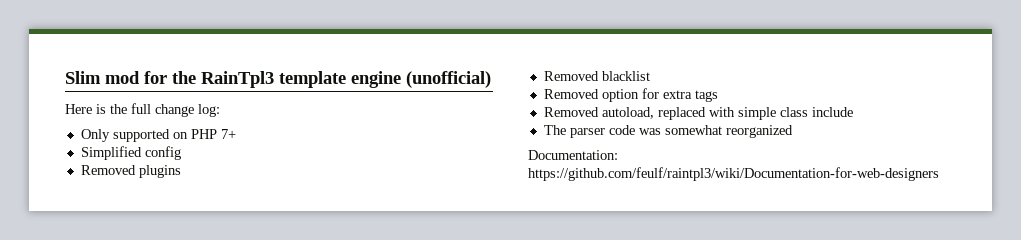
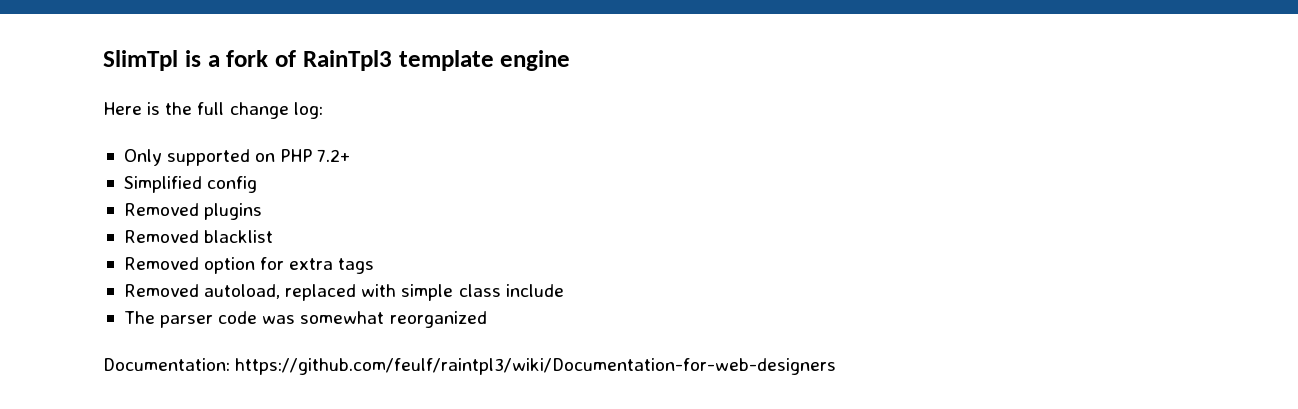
[65,71,196,84] Slim mod for the -> [103,50,296,71] SlimTpl is a fork of
[406,71,491,88] (unofficial) -> (571, 60) none
[220,129,236,139] 7+ -> [317,149,351,162] 7.2+

